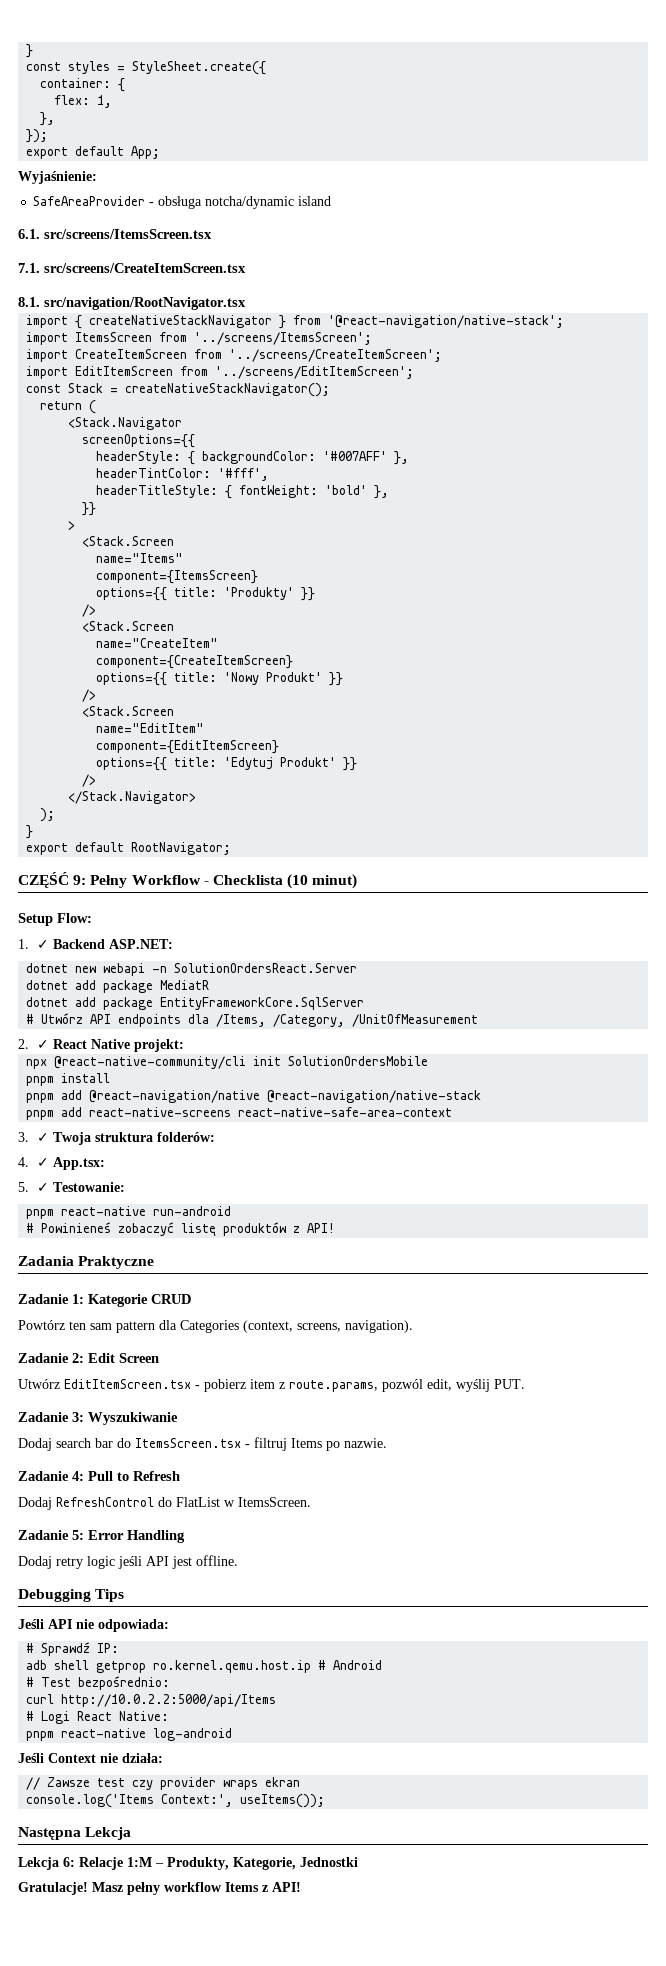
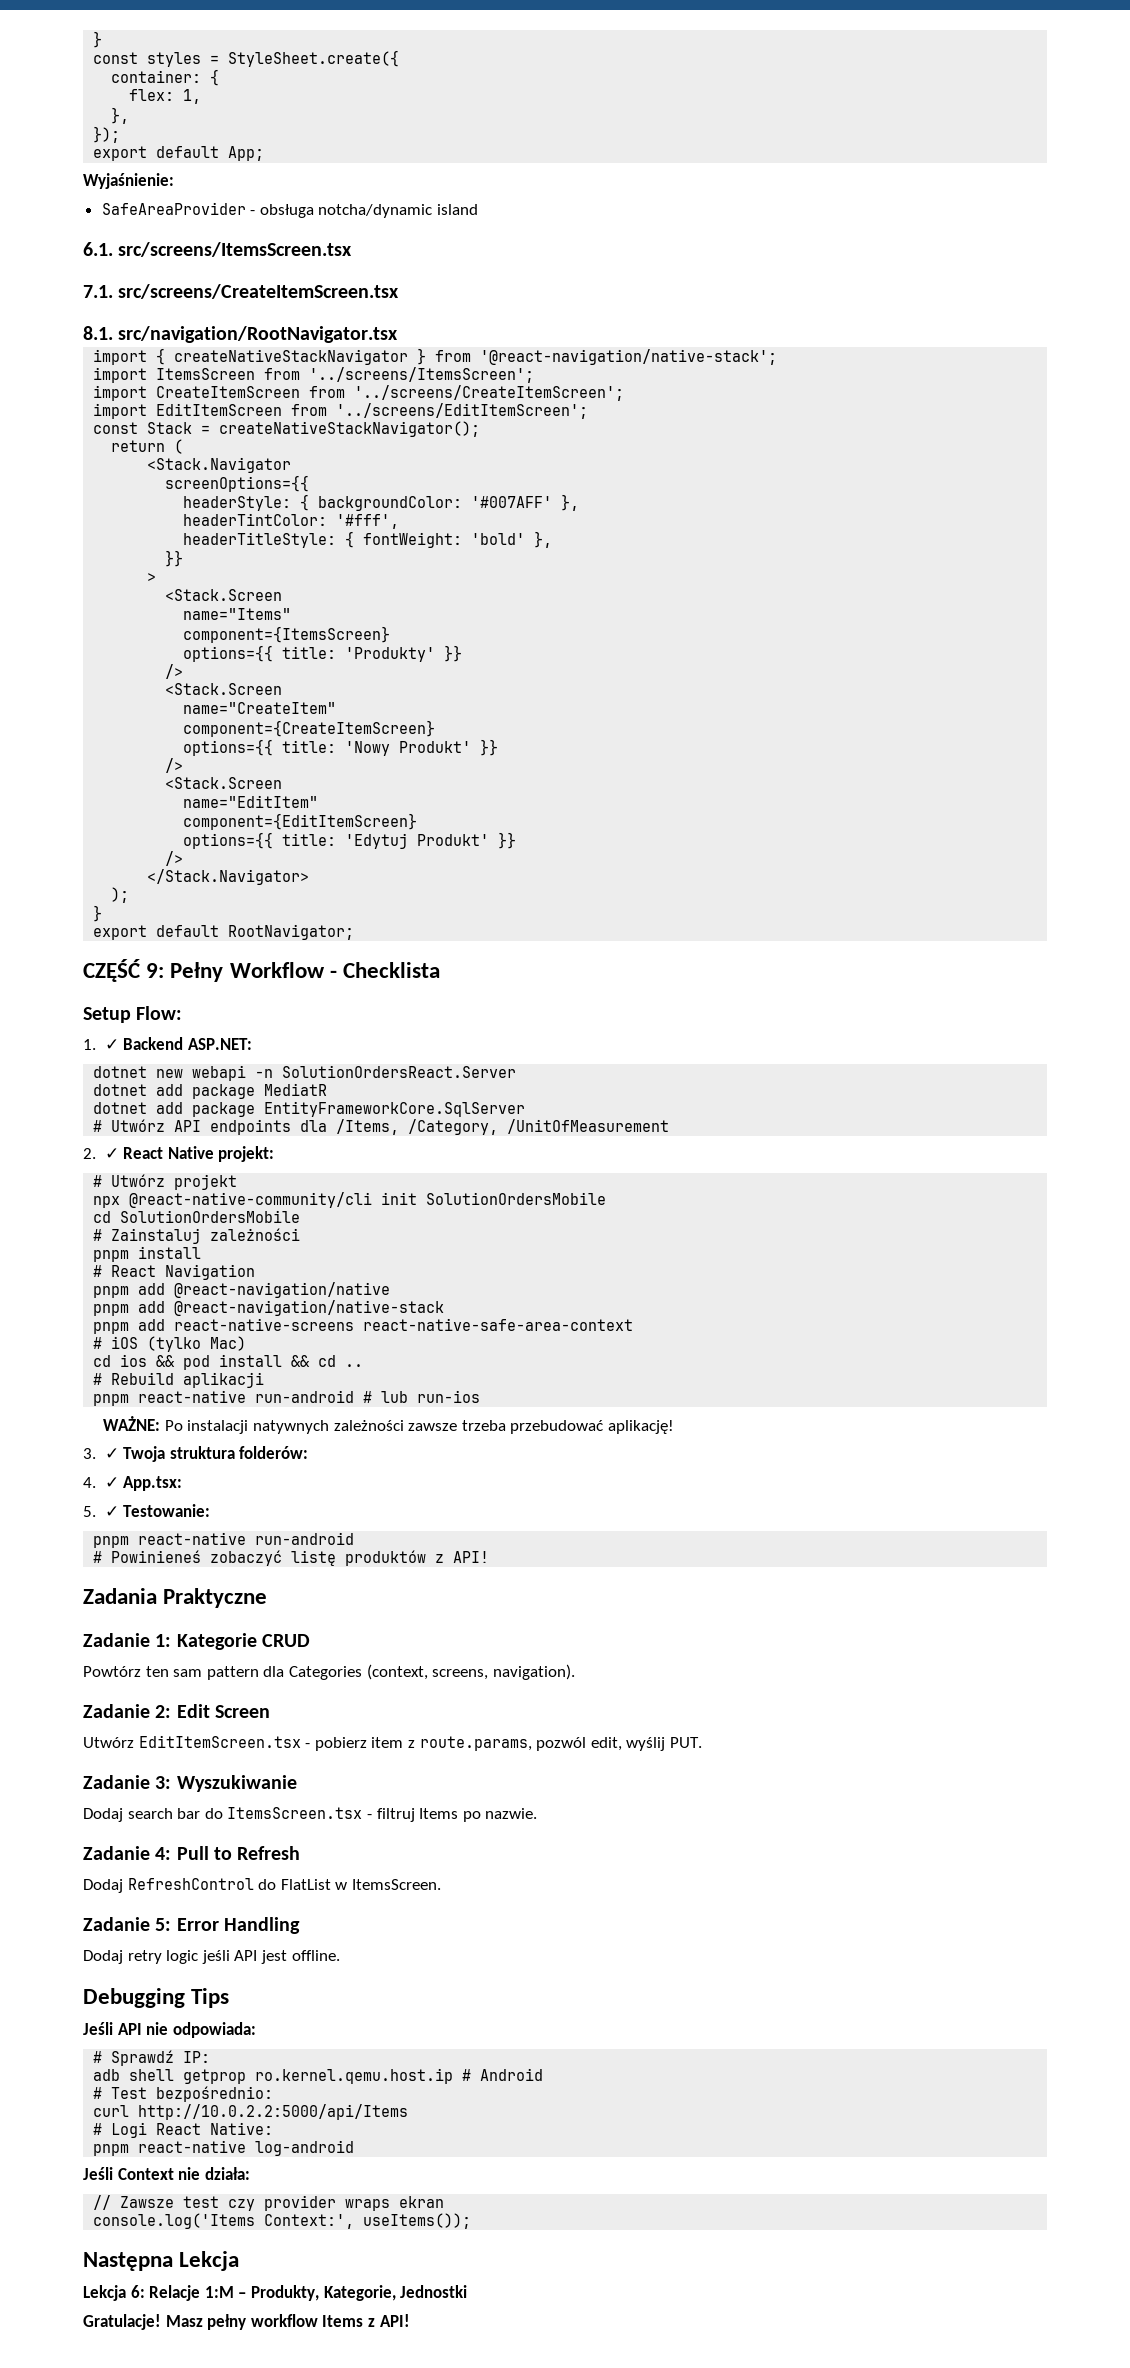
[287,874,358,889] (10 minut) -> (441, 970) none
(184, 1045) none -> [93,1174,238,1190] // # Utwórz projekt
(429, 1061) none -> [93,1210,301,1223] [93,1228,301,1244] // cd SolutionOrdersMobile // # Zainstaluj zależności
(111, 1078) none -> [93,1264,256,1280] // # React Navigation
(261, 1096) none -> [93,1301,166,1316] // pnpm add
(453, 1112) none -> [93,1336,247,1352] [93,1354,364,1370] [93,1372,265,1388] [93,1390,481,1406] [103,1416,674,1434] // # iOS (tylko Mac) // cd ios && pod install && cd .. // # Rebuild aplikacji // pnpm react-native run-android # lub run-ios // WAŻNE: Po instalacji natywnych zależności zawsze trzeba przebudować aplikację!

